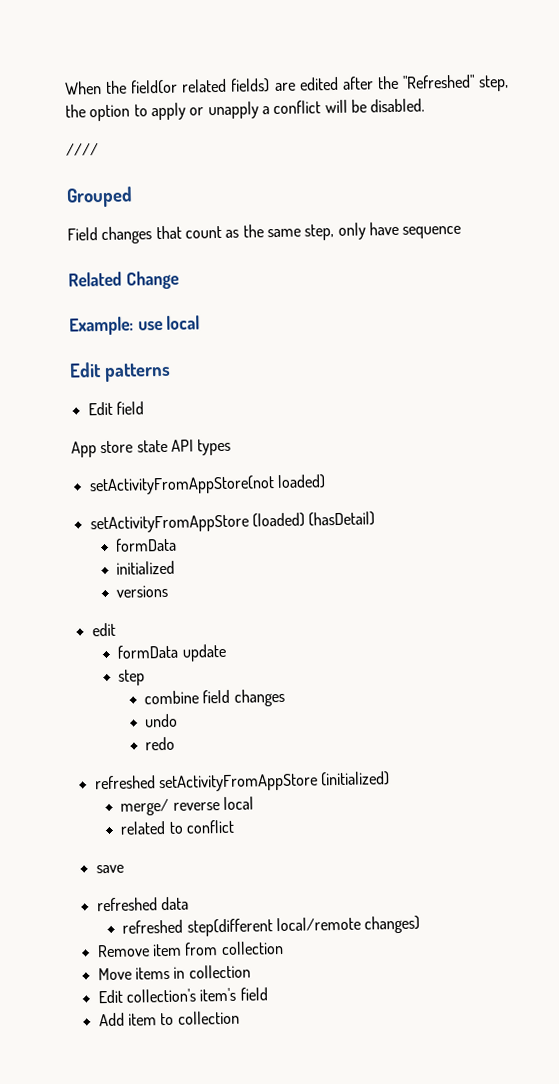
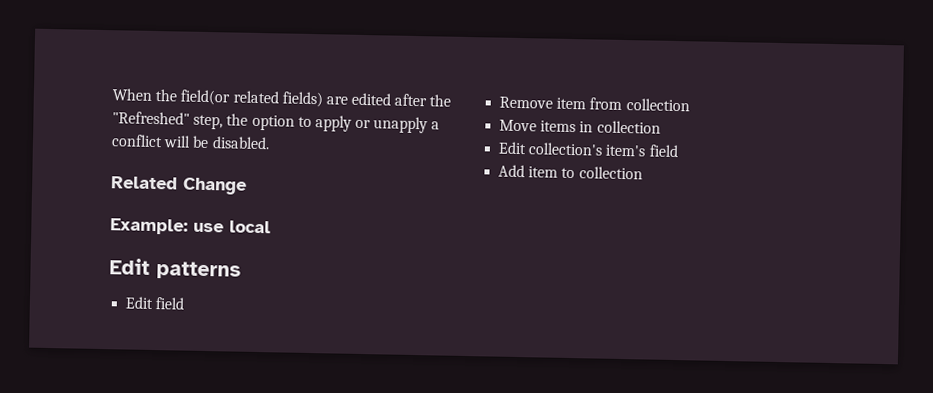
[66,143,99,156] [66,186,133,208] [67,221,462,245] // //// // Grouped // Field changes that count as the same step, only have sequence -> (270, 143) none
[71,438,232,458] [88,474,326,496] [89,511,376,534] [115,537,178,552] [116,560,176,575] [116,584,169,598] [91,622,116,637] [117,643,227,662] [118,669,146,686] [143,688,285,707] [143,713,178,728] [144,736,175,751] [94,771,391,793] [120,796,254,816] [120,819,235,835] [95,864,124,874] [96,896,189,912] [122,915,421,937] // App store state API types // setActivityFromAppStore(not loaded) // setActivityFromAppStore (loaded) (hasDetail) // formData // initialized // versions // edit // formData update // step // combine field changes // undo // redo // refreshed setActivityFromAppStore (initialized) // merge/ reverse local // related to conflict // save // refreshed data // refreshed step(different local/remote changes) -> (186, 303) none

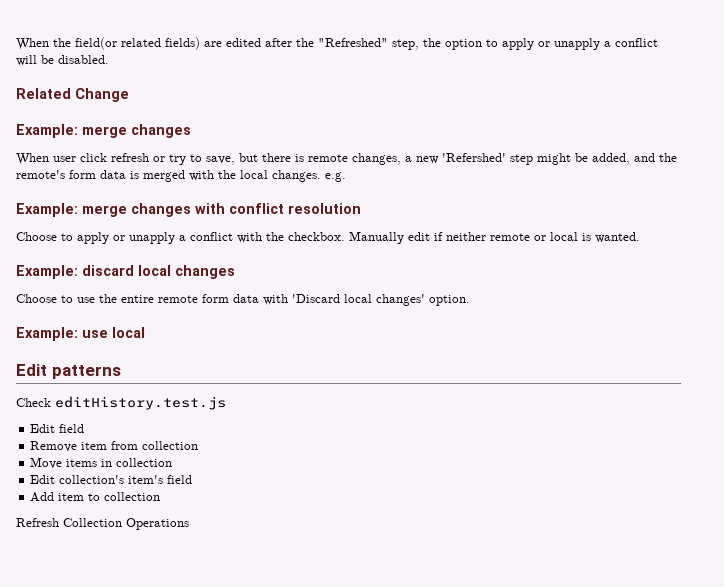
(247, 186) none -> [16,124,191,138] [16,153,677,165] [16,170,346,182] [16,203,361,217] [16,231,640,244] [16,265,235,279] [16,294,470,306] // Example: merge changes // When user click refresh or try to save, but there is remote changes, a new 'Refershed' step might be added, and the remote's form data is merged with the local changes. e.g. // Example: merge changes with conflict resolution // Choose to apply or unapply a conflict with the checkbox. Manually edit if neither remote or local is wanted. // Example: discard local changes // Choose to use the entire remote form data with 'Discard local changes' option.
(241, 270) none -> [16,396,226,410] // Check editHistory.test.js
(643, 173) none -> [16,518,189,530] // Refresh Collection Operations

